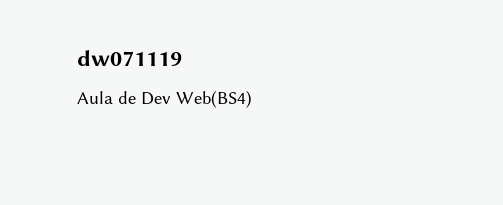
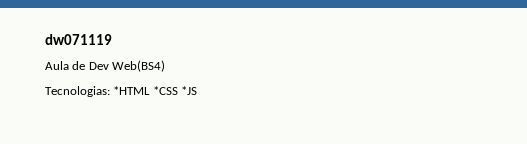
(252, 99) none -> [45,86,198,97] // Tecnologias: *HTML *CSS *JS

